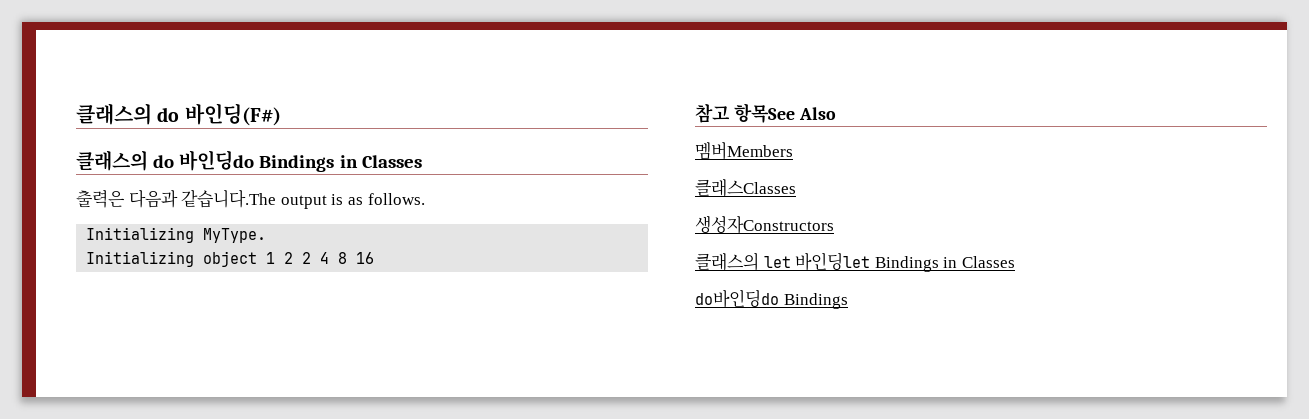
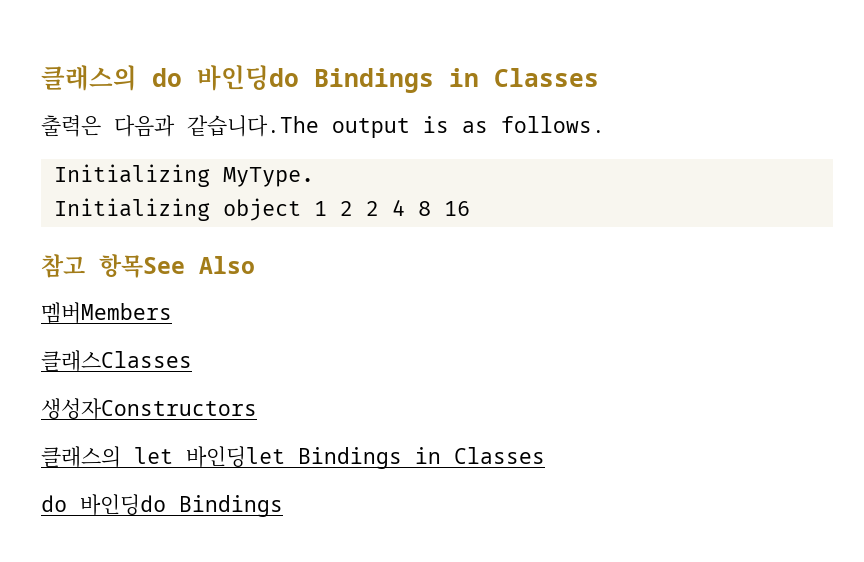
[76,103,281,126] [76,150,175,171] 클래스의 do 바인딩(F#) // 클래스의 do -> [41,65,182,91] 클래스의 do
[695,289,779,308] do바인딩do -> [41,494,166,516] do 바인딩do

